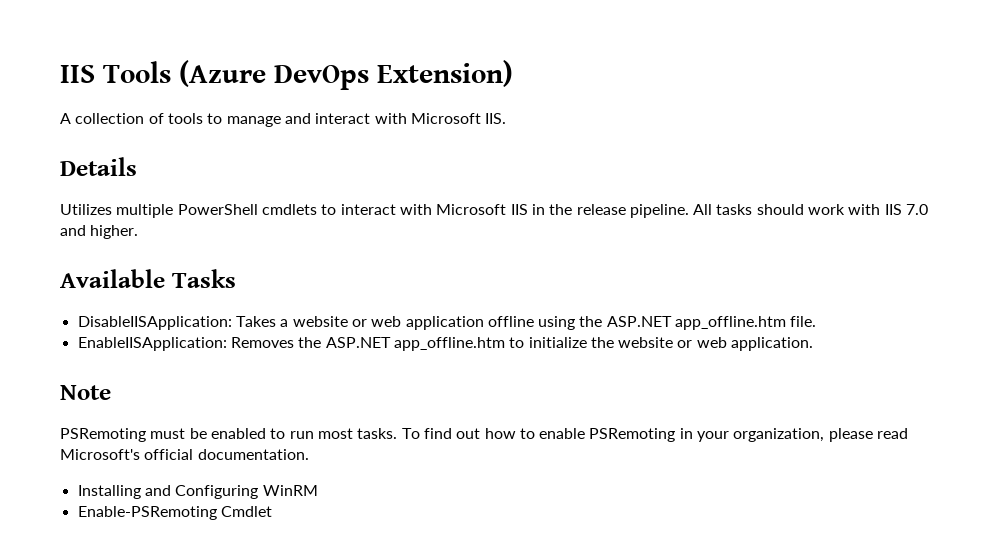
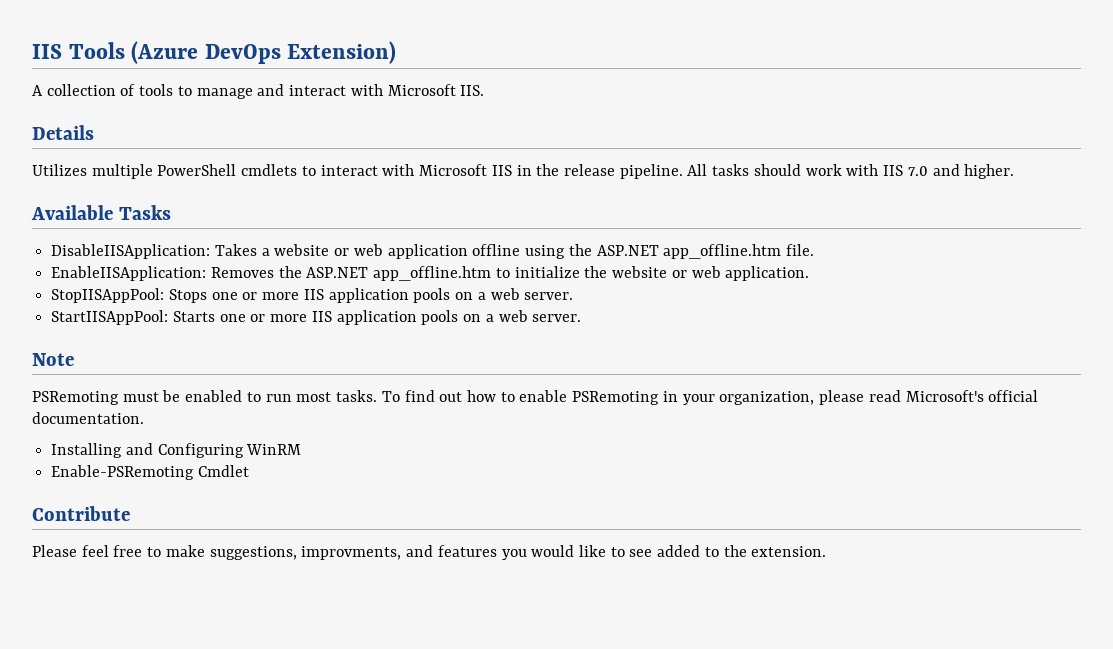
(814, 344) none -> [51,288,574,303] [51,310,582,325] // StopIISAppPool: Stops one or more IIS application pools on a web server. // StartIISAppPool: Starts one or more IIS application pools on a web server.
(272, 511) none -> [32,506,130,521] [32,545,827,560] // Contribute // Please feel free to make suggestions, improvments, and features you would like to see added to the extension.

